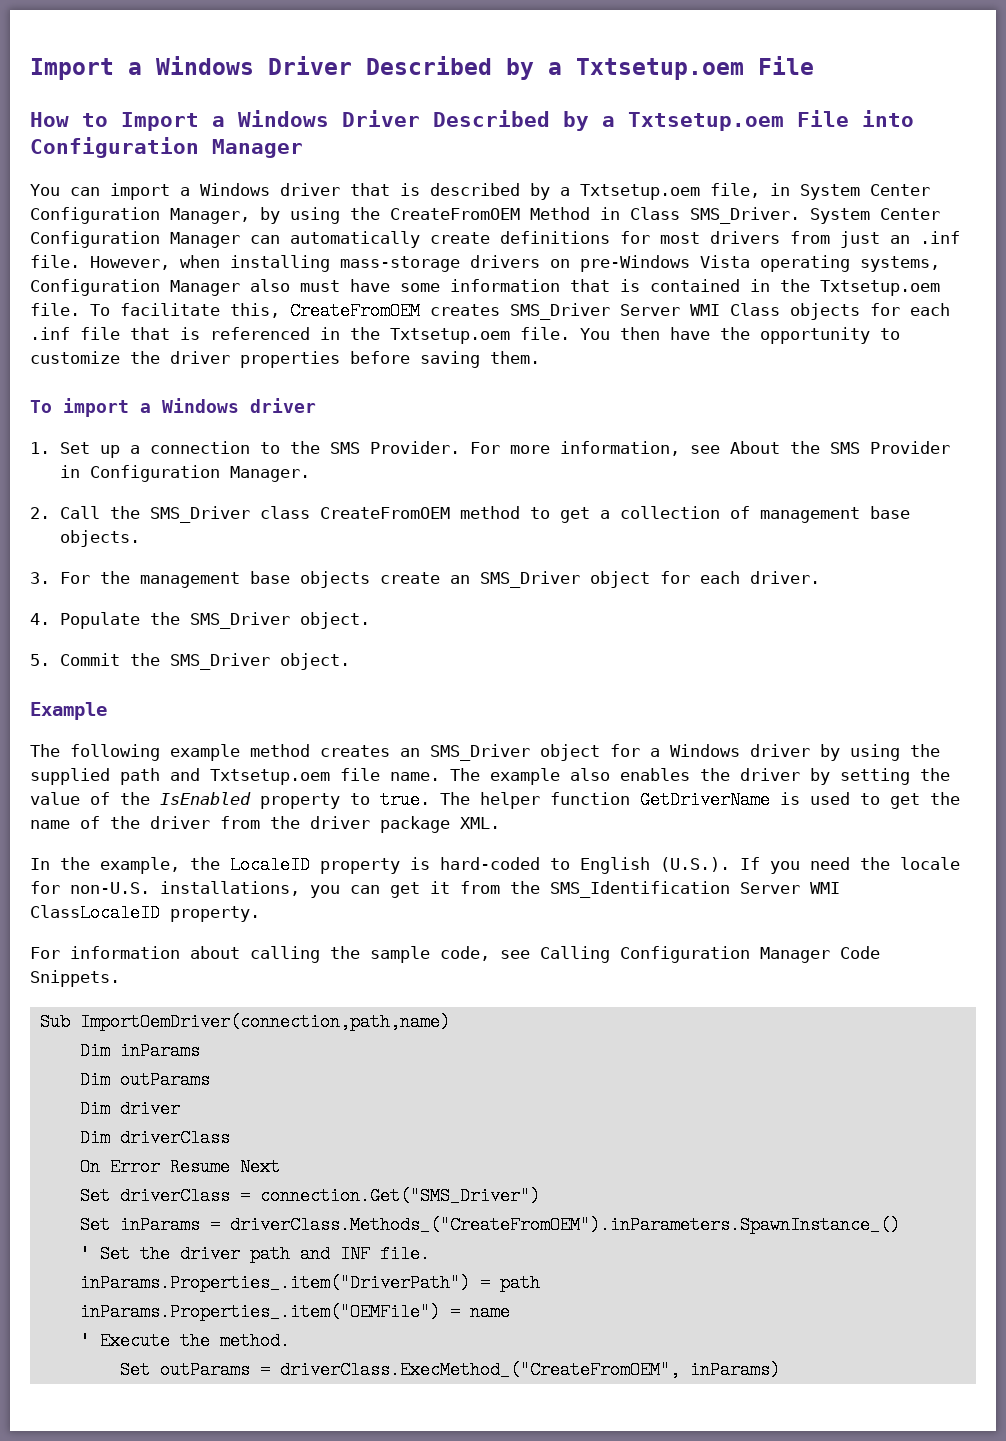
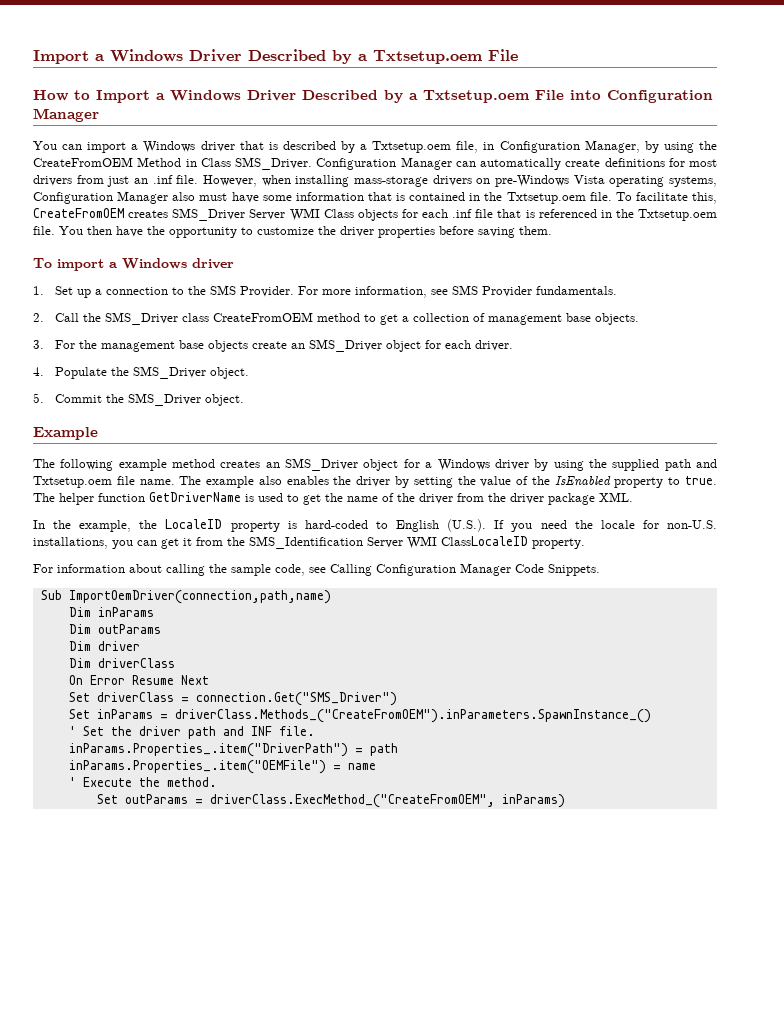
[800,184,930,200] System Center -> (495, 146) none
[810,208,940,224] System Center -> (312, 163) none
[729,441,950,454] [59,465,310,482] About the SMS Provider in Configuration Manager. -> [452,285,618,297] SMS Provider fundamentals.

